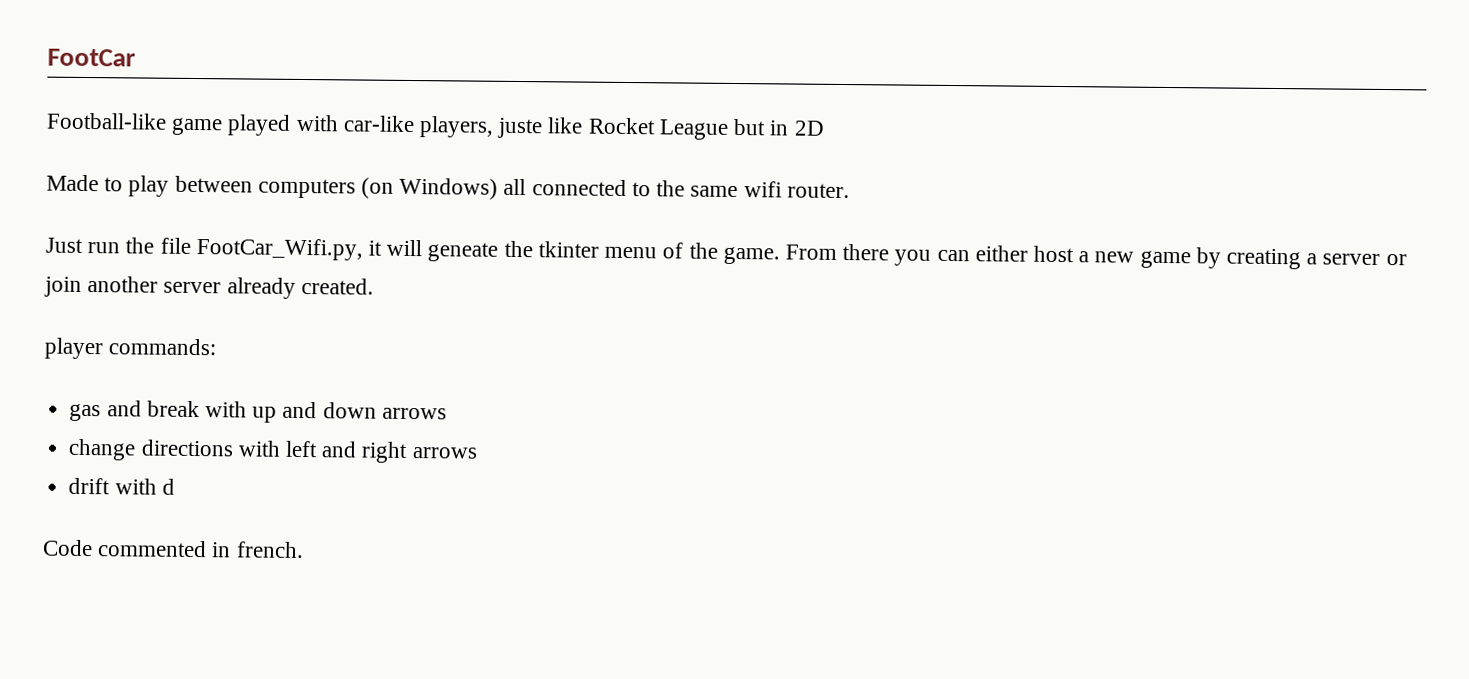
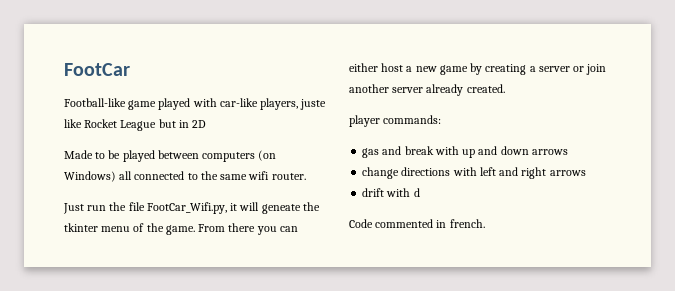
[128,175,170,197] play -> [108,150,155,162] be played

